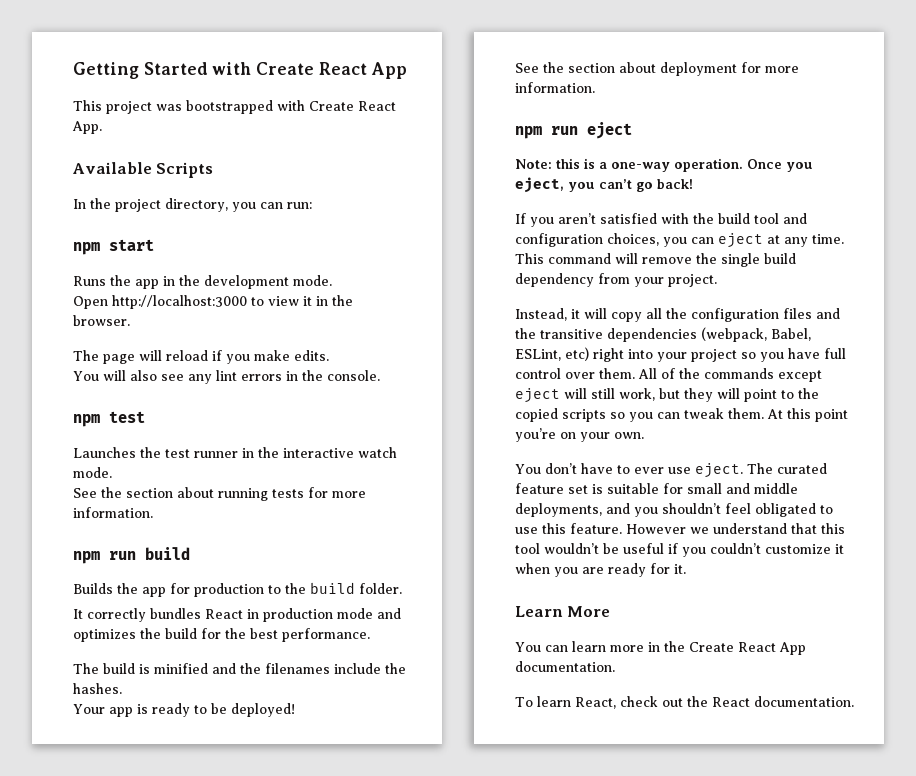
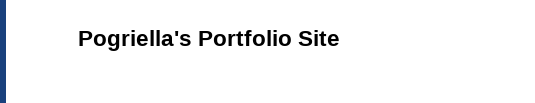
[73,62,407,79] [73,100,396,114] [72,121,102,134] [73,162,214,178] [73,198,312,212] [73,239,154,255] [73,275,332,289] [73,295,353,309] [73,315,130,326] [73,350,329,364] [73,370,380,384] [73,411,145,427] [73,447,397,458] [73,467,112,478] [73,487,366,501] [73,507,153,518] [73,547,190,564] [73,582,402,597] [73,608,401,622] [73,628,370,642] [73,663,406,674] [73,683,122,694] [73,703,295,717] [515,62,799,76] [515,82,595,93] [515,122,632,139] [515,158,813,172] [515,177,693,193] [515,213,807,227] [515,233,844,248] [515,253,796,267] [515,273,717,287] [515,308,840,322] [515,327,811,342] [515,347,846,362] [515,368,822,382] [515,388,819,403] [515,408,848,422] [515,428,644,442] [515,463,827,478] [515,483,798,494] [515,503,833,517] [515,523,845,534] [515,543,844,557] [515,563,686,577] [515,606,611,617] [515,641,806,655] [515,661,615,672] [515,696,854,709] Getting Started with Create React App // This project was bootstrapped with Create React App. // Available Scripts // In the project directory, you can run: // npm start // Runs the app in the development mode. // Open http://localhost:3000 to view it in the browser. // The page will reload if you make edits. // You will also see any lint errors in the console. // npm test // Launches the test runner in the interactive watch mode. // See the section about running tests for more information. // npm run build // Builds the app for production to the build folder. // It correctly bundles React in production mode and optimizes the build for the best performance. // The build is minified and the filenames include the hashes. // Your app is ready to be deployed! // See the section about deployment for more information. // npm run eject // Note: this is a one-way operation. Once you eject, you can’t go back! // If you aren’t satisfied with the build tool and configuration choices, you can eject at any time. This command will remove the single build dependency from your project. // Instead, it will copy all the configuration files and the transitive dependencies (webpack, Babel, ESLint, etc) right into your project so you have full control over them. All of the commands except eject will still work, but they will point to the copied scripts so you can tweak them. At this point you’re on your own. // You don’t have to ever use eject. The curated feature set is suitable for small and middle deployments, and you shouldn’t feel obligated to use this feature. However we understand that this tool wouldn’t be useful if you couldn’t customize it when you are ready for it. // Learn More // You can learn more in the Create React App documentation. // To learn React, check out the React documentation. -> [78,30,341,51] Pogriella's Portfolio Site

